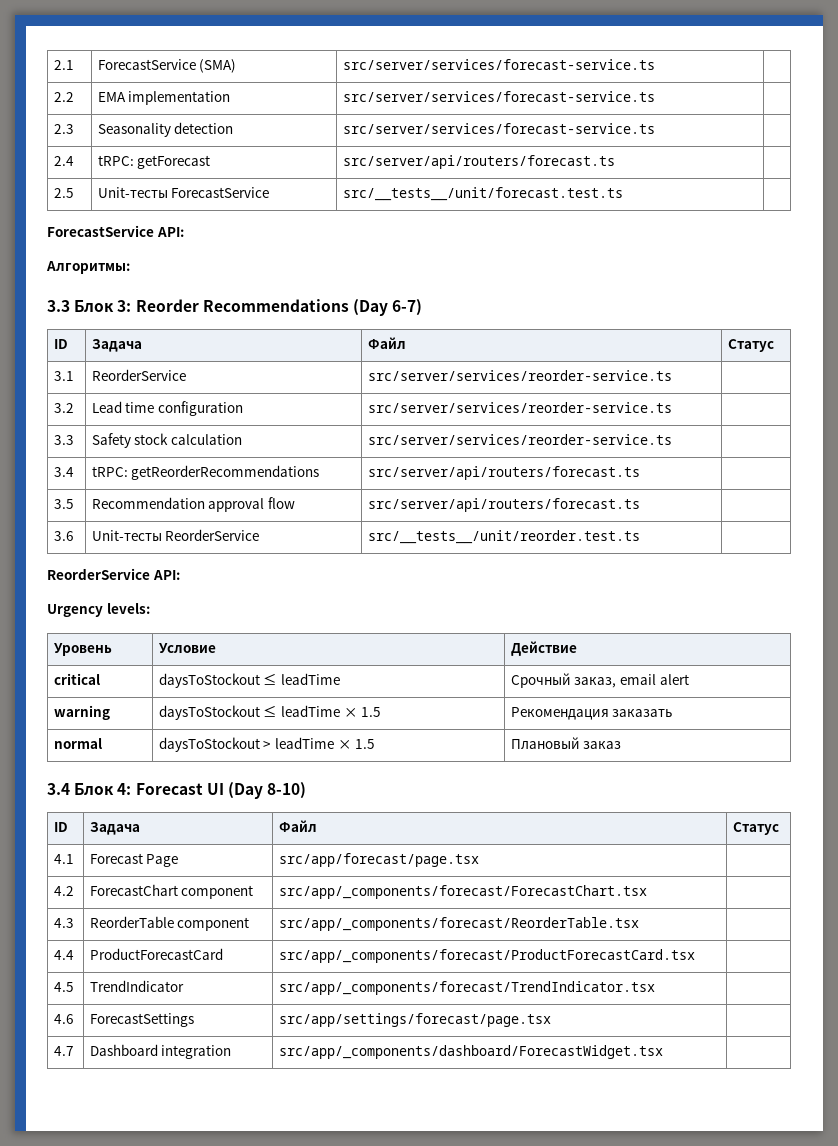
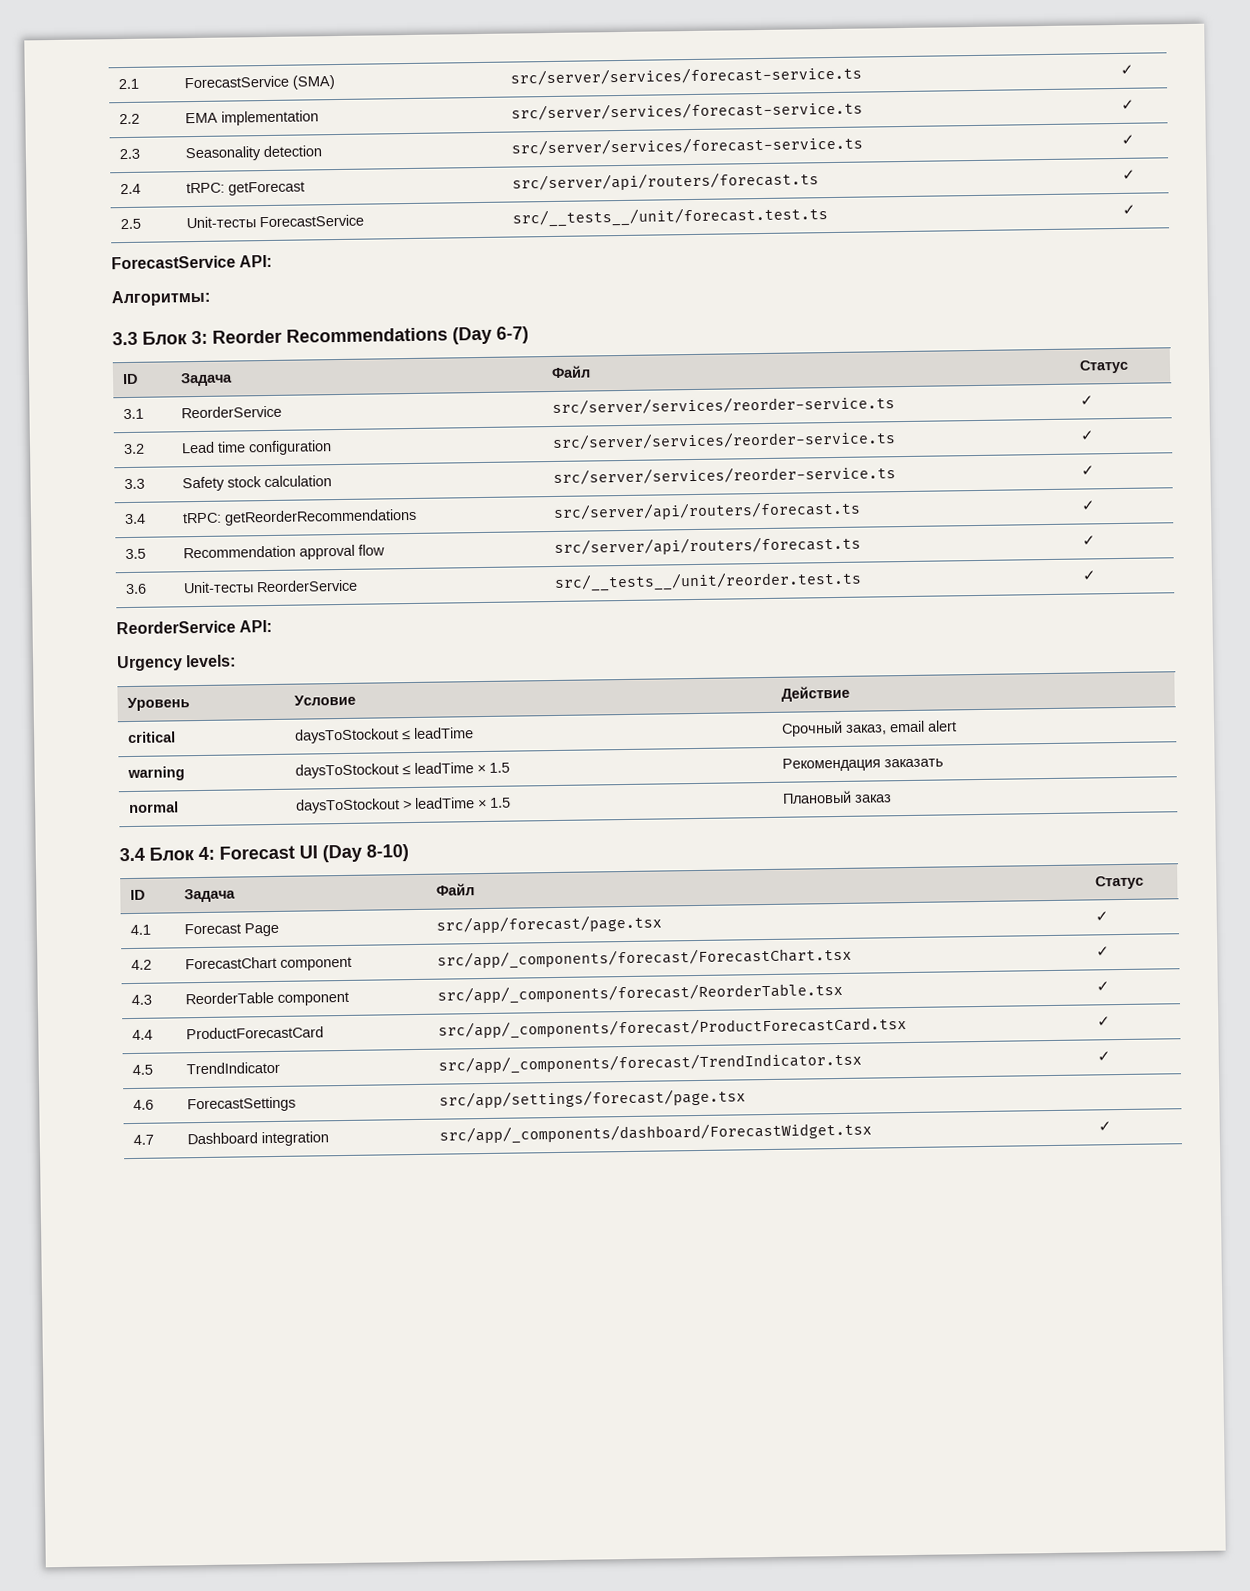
(655, 64) none -> [1119,64,1134,75] ✓
(655, 96) none -> [1120,99,1135,110] ✓
(655, 128) none -> [1120,134,1135,145] ✓
(615, 162) none -> [1121,169,1136,180] ✓
(623, 194) none -> [1121,204,1136,215] ✓
(672, 375) none -> [1079,395,1094,406] ✓
(672, 407) none -> [1079,430,1095,441] ✓
(672, 439) none -> [1080,465,1095,476] ✓
(640, 473) none -> [1080,500,1096,511] ✓
(640, 505) none -> [1081,535,1096,546] ✓
(640, 537) none -> [1081,570,1097,581] ✓
(479, 860) none -> [1094,911,1109,922] ✓
(647, 892) none -> [1095,946,1110,957] ✓
(639, 924) none -> [1095,981,1110,992] ✓
(695, 956) none -> [1096,1016,1111,1027] ✓
(655, 988) none -> [1096,1051,1111,1062] ✓
(663, 1052) none -> [1097,1121,1112,1132] ✓

